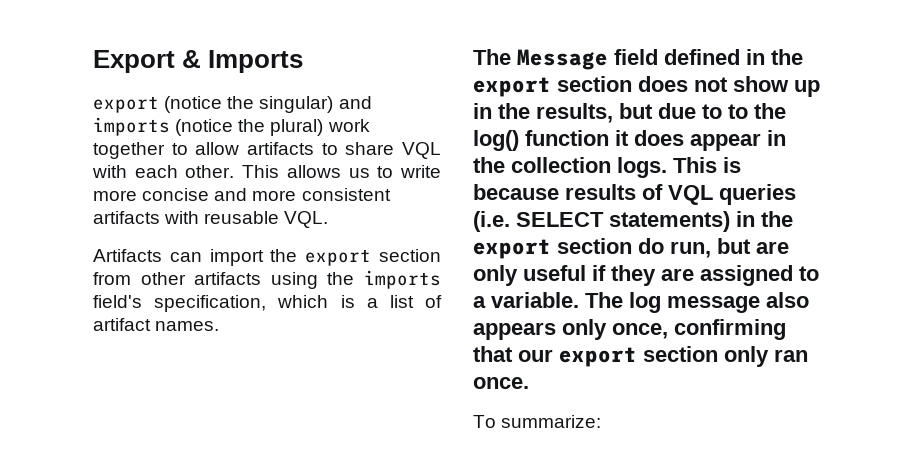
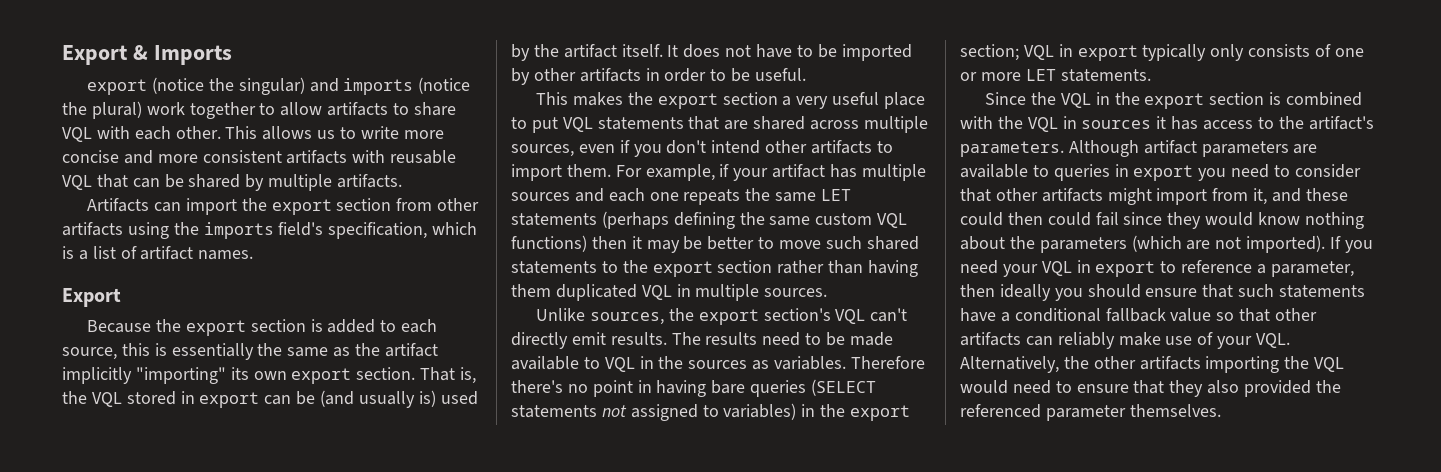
[284,211,329,228] VQL. -> [62,174,403,191] VQL that can be shared by multiple artifacts.
[473,49,803,70] [473,76,820,97] [473,103,786,123] [473,130,786,151] [473,157,741,178] [473,184,796,205] [473,211,793,232] [473,238,789,259] [473,265,819,286] [473,292,809,313] [473,319,786,340] [473,346,808,367] [473,377,529,389] [473,415,602,428] The Message field defined in the export section does not show up in the results, but due to to the log() function it does appear in the collection logs. This is because results of VQL queries (i.e. SELECT statements) in the export section do run, but are only useful if they are assigned to a variable. The log message also appears only once, confirming that our export section only ran once. // To summarize: -> [62,288,121,307] [87,319,438,336] [62,343,438,360] [62,367,477,384] [62,390,478,408] [511,44,912,61] [511,68,807,85] [536,92,925,109] [511,116,928,133] [511,140,893,157] [511,164,926,181] [511,188,852,205] [511,211,908,229] [511,235,919,253] [511,260,919,277] [511,284,828,301] [536,308,908,325] [511,332,893,349] [511,356,925,372] [511,379,877,397] [511,403,911,421] [960,44,1364,61] [960,69,1151,82] [985,92,1362,109] [960,116,1374,132] [960,140,1318,157] [960,164,1361,181] [960,188,1348,205] [960,212,1364,229] [960,235,1373,253] [960,260,1354,277] [960,284,1366,301] [960,308,1318,322] [960,332,1291,349] [960,356,1345,373] [960,380,1341,397] [960,404,1221,421] Export // Because the export section is added to each source, this is essentially the same as the artifact implicitly "importing" its own export section. That is, the VQL stored in export can be (and usually is) used by the artifact itself. It does not have to be imported by other artifacts in order to be useful. // This makes the export section a very useful place to put VQL statements that are shared across multiple sources, even if you don't intend other artifacts to import them. For example, if your artifact has multiple sources and each one repeats the same LET statements (perhaps defining the same custom VQL functions) then it may be better to move such shared statements to the export section rather than having them duplicated VQL in multiple sources. // Unlike sources, the export section's VQL can't directly emit results. The results need to be made available to VQL in the sources as variables. Therefore there's no point in having bare queries (SELECT statements not assigned to variables) in the export section; VQL in export typically only consists of one or more LET statements. // Since the VQL in the export section is combined with the VQL in sources it has access to the artifact's parameters. Although artifact parameters are available to queries in export you need to consider that other artifacts might import from it, and these could then could fail since they would know nothing about the parameters (which are not imported). If you need your VQL in export to reference a parameter, then ideally you should ensure that such statements have a conditional fallback value so that other artifacts can reliably make use of your VQL. Alternatively, the other artifacts importing the VQL would need to ensure that they also provided the referenced parameter themselves.

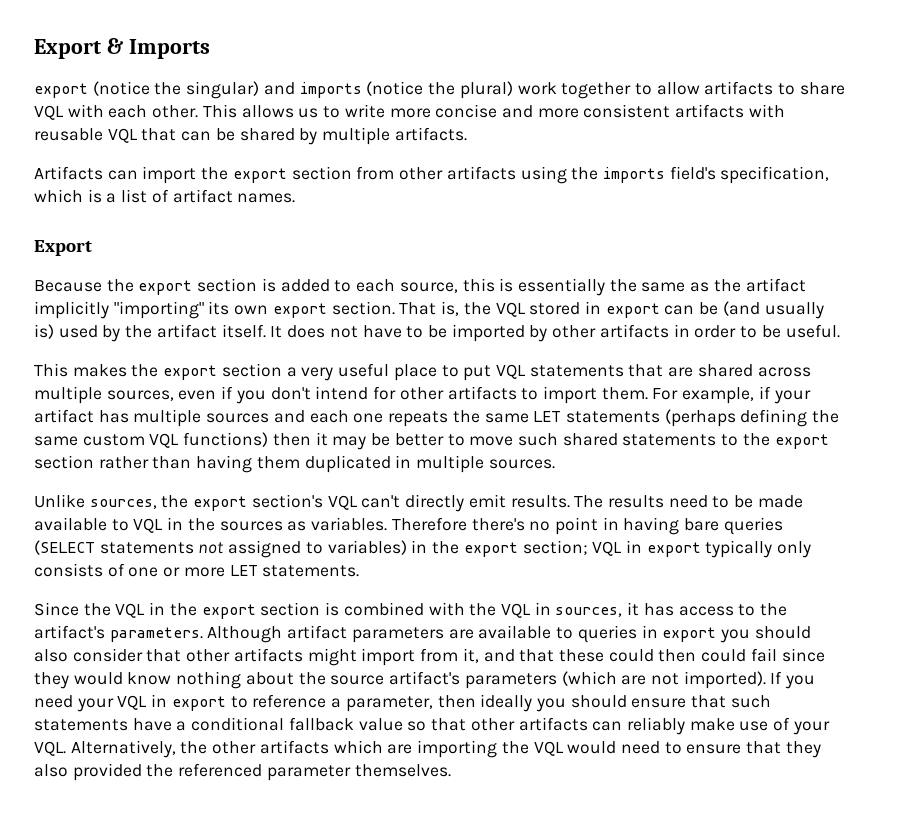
(761, 147) none -> [373,386,397,400] for
[641,285,672,300] VQL -> (391, 464) none
[1081,120,1152,129] sources -> [555,607,623,617] sources,
[1231,164,1291,178] need to -> [754,626,811,639] [34,649,68,662] should also
(1302, 195) none -> [519,649,555,662] that
(1035, 242) none -> [330,671,461,685] source artifact's
(1201, 363) none -> [333,740,413,754] which are

